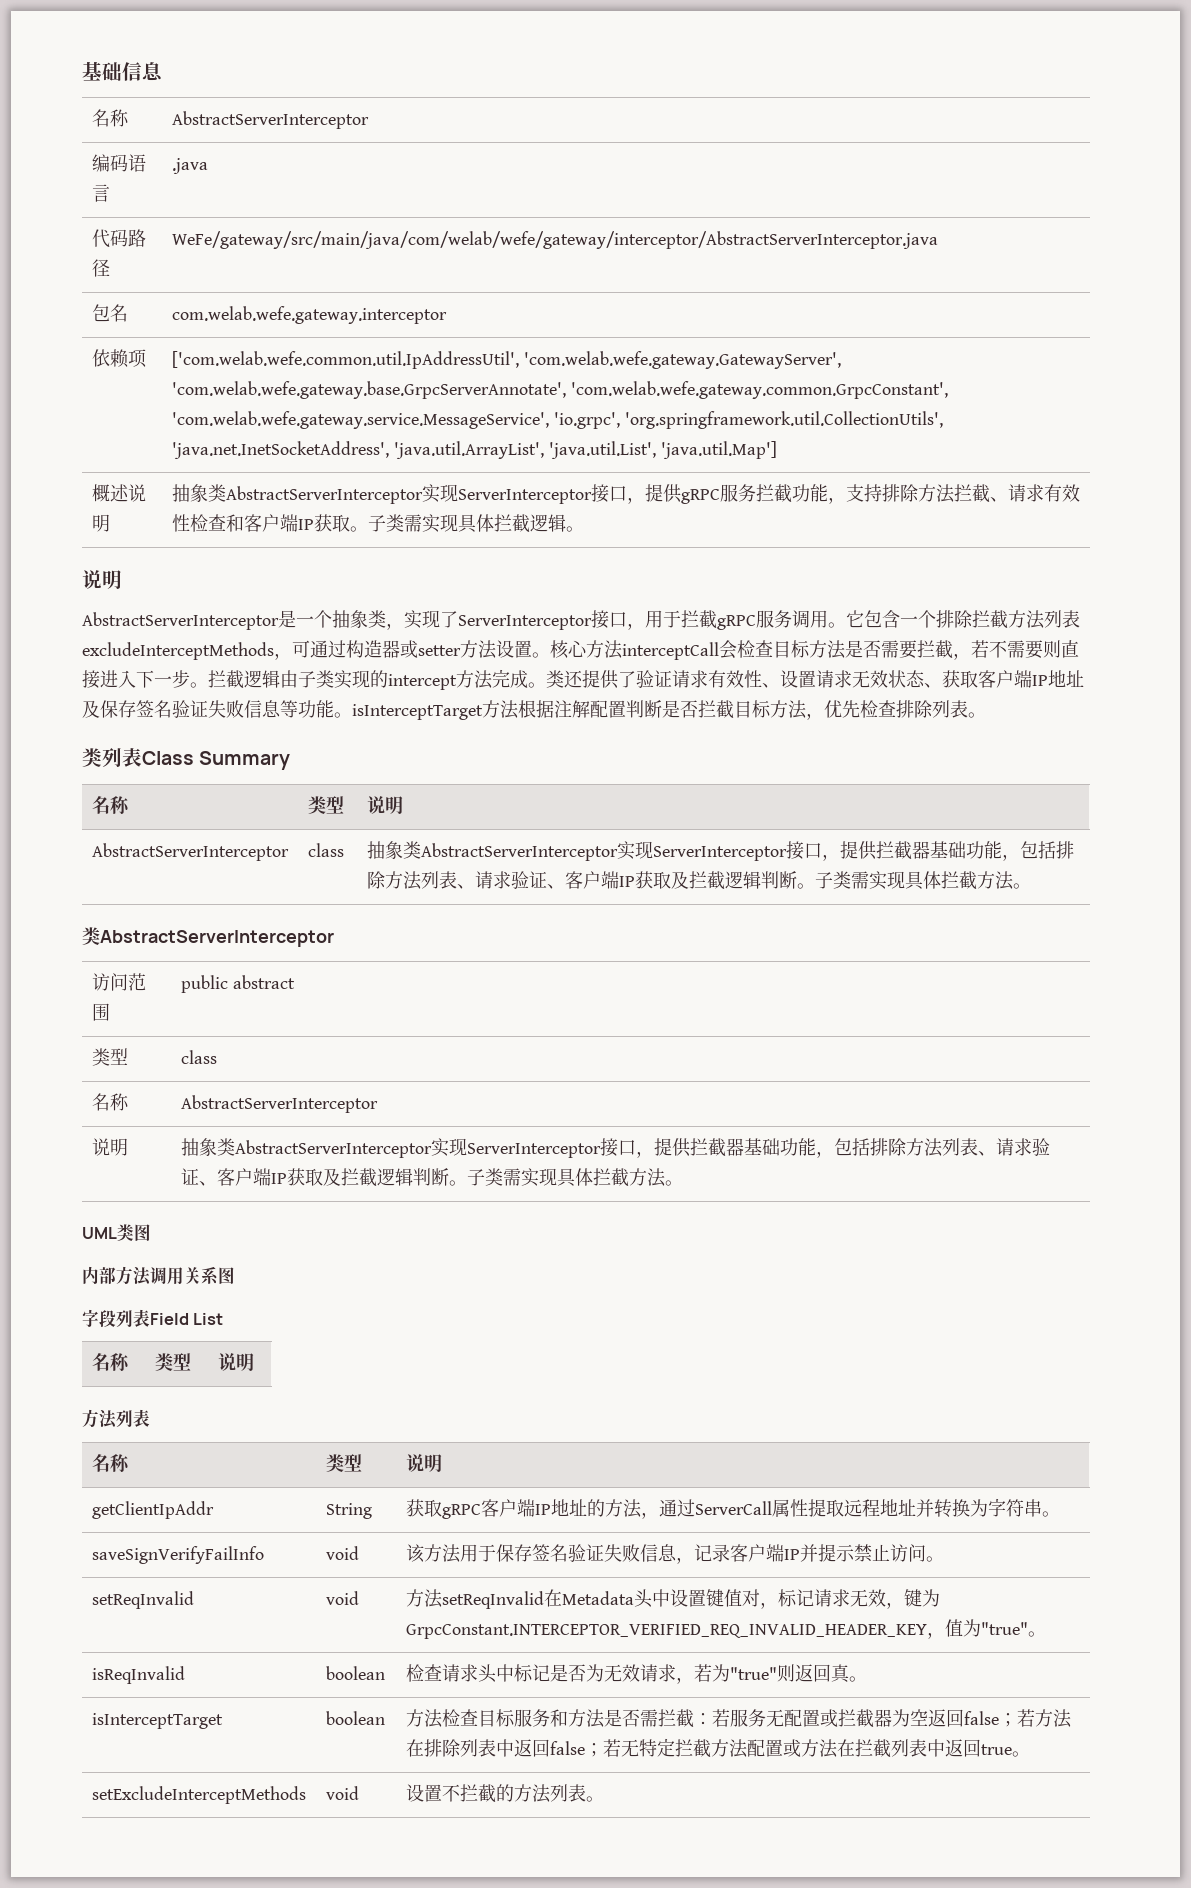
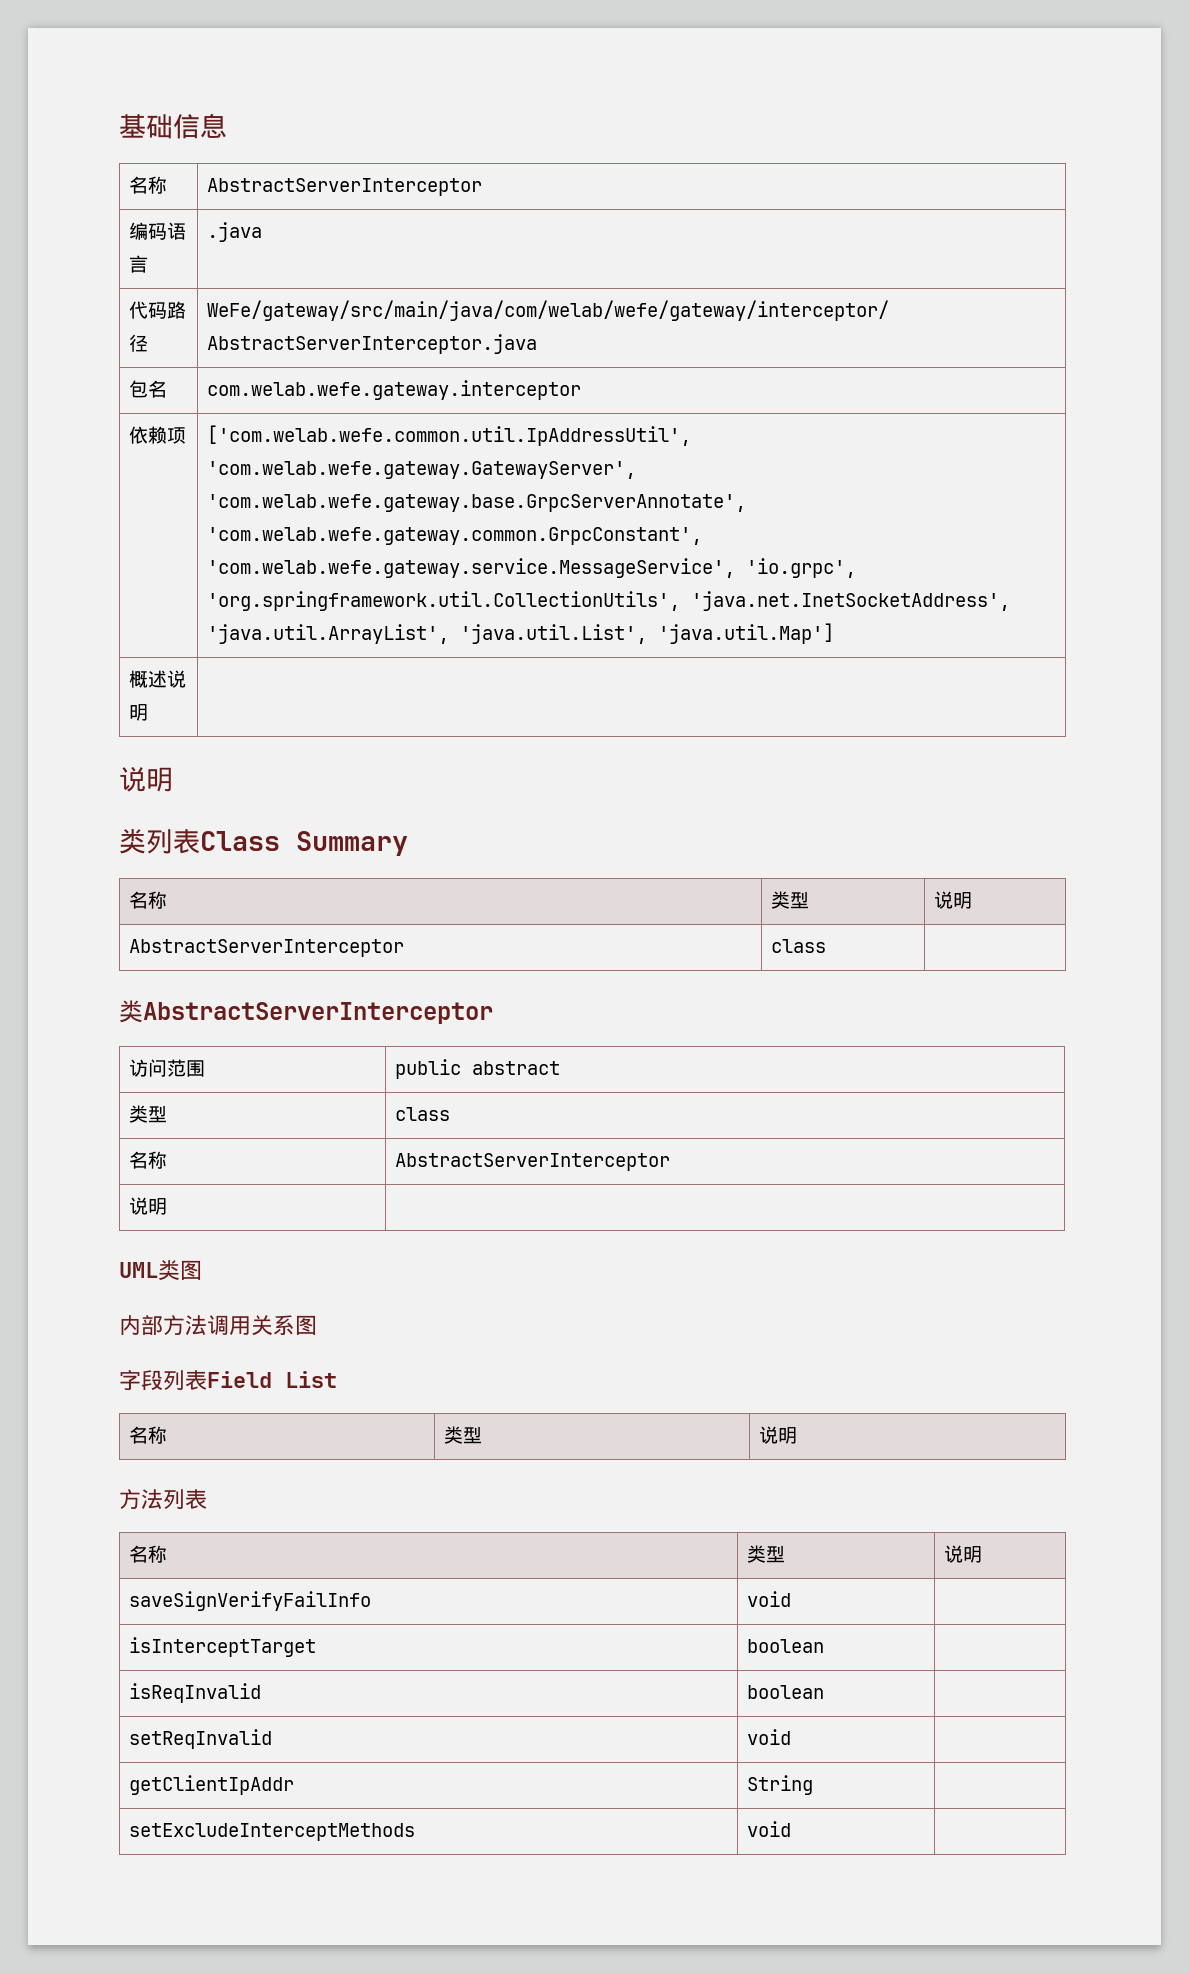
[171,484,1080,504] [171,514,584,533] [82,570,122,589] [82,610,1080,630] [82,640,1079,660] [82,669,1084,690] [82,700,986,720] 抽象类AbstractServerInterceptor实现ServerInterceptor接口，提供gRPC服务拦截功能，支持排除方法拦截、请求有效性检查和客户端IP获取。子类需实现具体拦截逻辑。 // 说明 // AbstractServerInterceptor是一个抽象类，实现了ServerInterceptor接口，用于拦截gRPC服务调用。它包含一个排除拦截方法列表excludeInterceptMethods，可通过构造器或setter方法设置。核心方法interceptCall会检查目标方法是否需要拦截，若不需要则直接进入下一步。拦截逻辑由子类实现的intercept方法完成。类还提供了验证请求有效性、设置请求无效状态、获取客户端IP地址及保存签名验证失败信息等功能。isInterceptTarget方法根据注解配置判断是否拦截目标方法，优先检查排除列表。 -> [119,766,173,792] // 说明
[366,841,1074,861] [366,871,1031,890] 抽象类AbstractServerInterceptor实现ServerInterceptor接口，提供拦截器基础功能，包括排除方法列表、请求验证、客户端IP获取及拦截逻辑判断。子类需实现具体拦截方法。 -> (826, 946) none
[180,1138,1050,1158] [180,1168,683,1187] 抽象类AbstractServerInterceptor实现ServerInterceptor接口，提供拦截器基础功能，包括排除方法列表、请求验证、客户端IP获取及拦截逻辑判断。子类需实现具体拦截方法。 -> (167, 1206) none
[91,1501,214,1519] [325,1503,372,1519] [405,1498,1060,1519] [91,1546,264,1564] [325,1546,359,1560] [405,1544,944,1564] [91,1591,194,1609] [325,1591,359,1605] [405,1589,940,1609] [405,1619,1046,1639] [91,1666,185,1684] [325,1666,385,1680] [405,1664,867,1684] [91,1713,223,1729] [325,1711,385,1725] [405,1709,1072,1728] [405,1738,1030,1758] [91,1786,306,1804] [325,1786,359,1800] [405,1784,604,1803] getClientIpAddr | String | 获取gRPC客户端IP地址的方法，通过ServerCall属性提取远程地址并转换为字符串。 // saveSignVerifyFailInfo | void | 该方法用于保存签名验证失败信息，记录客户端IP并提示禁止访问。 // setReqInvalid | void | 方法setReqInvalid在Metadata头中设置键值对，标记请求无效，键为GrpcConstant.INTERCEPTOR_VERIFIED_REQ_INVALID_HEADER_KEY，值为"true"。 // isReqInvalid | boolean | 检查请求头中标记是否为无效请求，若为"true"则返回真。 // isInterceptTarget | boolean | 方法检查目标服务和方法是否需拦截：若服务无配置或拦截器为空返回false；若方法在排除列表中返回false；若无特定拦截方法配置或方法在拦截列表中返回true。 // setExcludeInterceptMethods | void | 设置不拦截的方法列表。 -> [128,1591,371,1611] [746,1591,791,1607] [128,1637,316,1657] [746,1639,824,1653] [128,1683,261,1703] [746,1685,824,1699] [128,1729,272,1749] [746,1729,791,1745] [128,1775,294,1795] [746,1775,813,1795] [128,1823,415,1841] [746,1821,791,1837] saveSignVerifyFailInfo | void | // isInterceptTarget | boolean | // isReqInvalid | boolean | // setReqInvalid | void | // getClientIpAddr | String | // setExcludeInterceptMethods | void |

